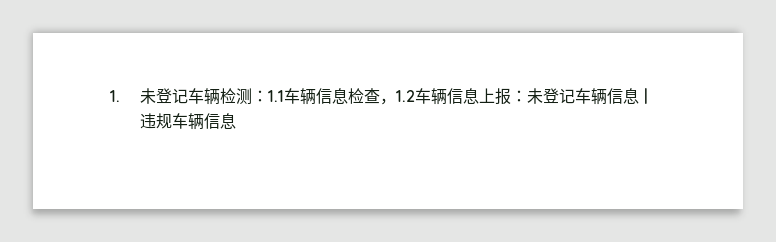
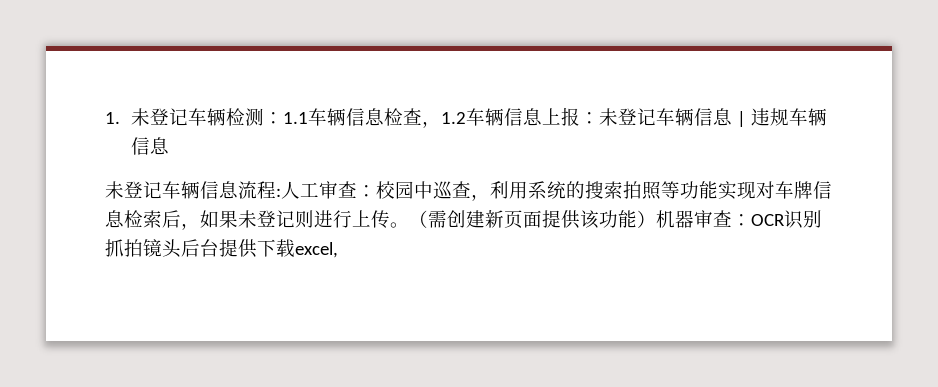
(237, 121) none -> [105,181,832,201] [105,210,822,230] [105,239,338,258] // 未登记车辆信息流程:人工审查：校园中巡查，利用系统的搜索拍照等功能实现对车牌信息检索后，如果未登记则进行上传。（需创建新页面提供该功能）机器审查：OCR识别抓拍镜头后台提供下载excel,

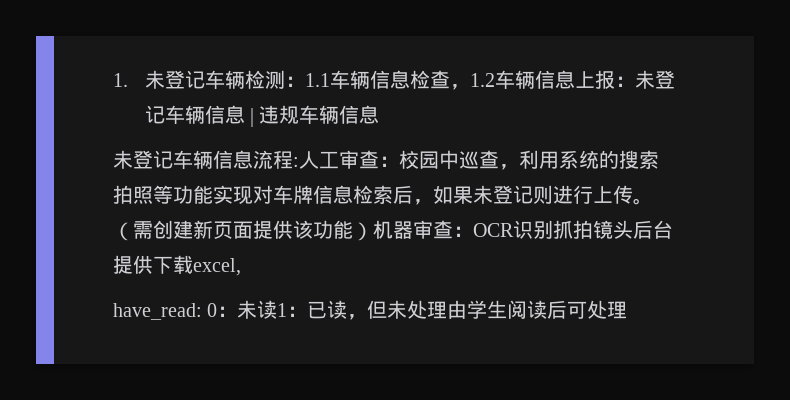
(338, 250) none -> [113,300,628,320] // have_read: 0：未读1：已读，但未处理由学生阅读后可处理

